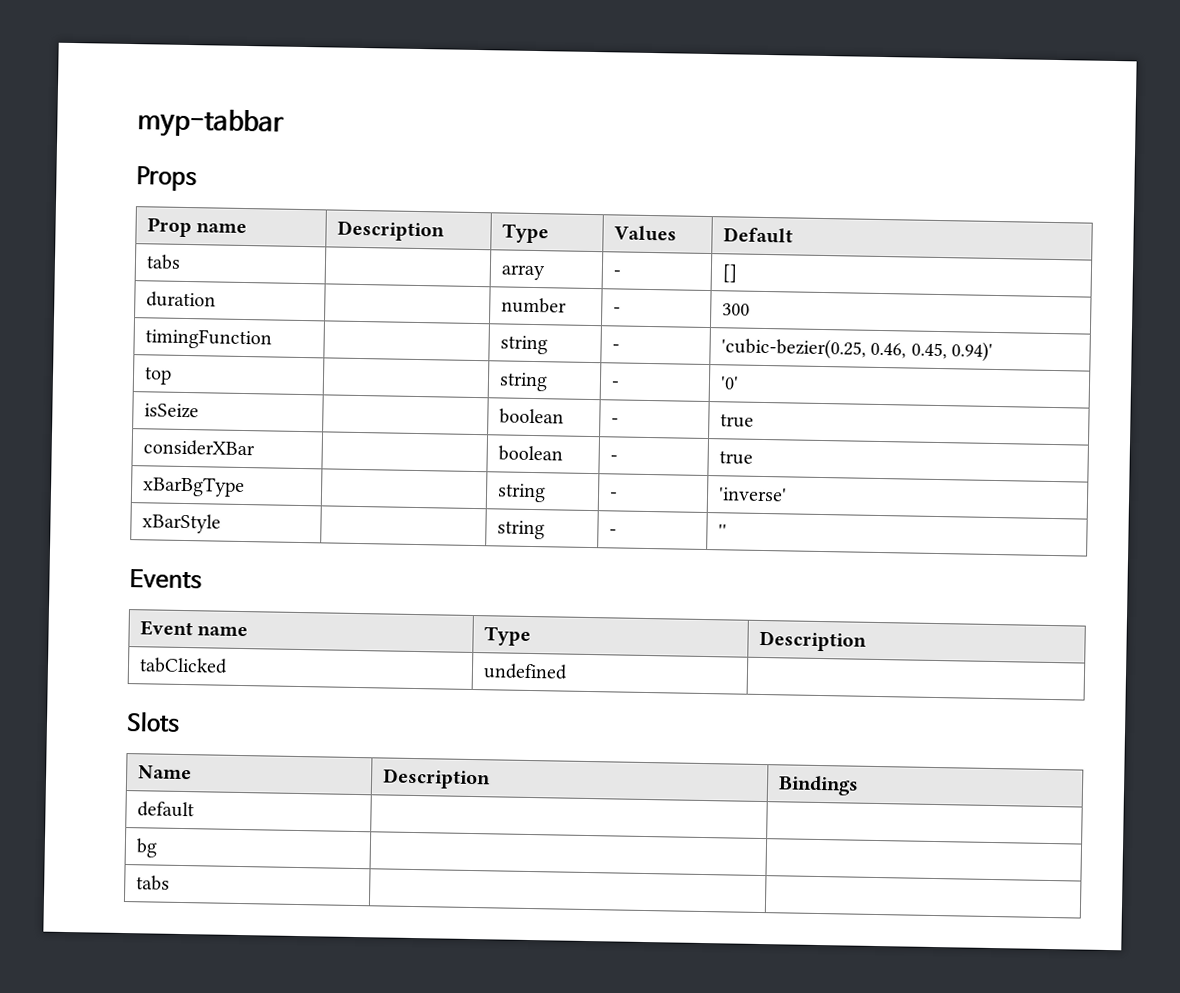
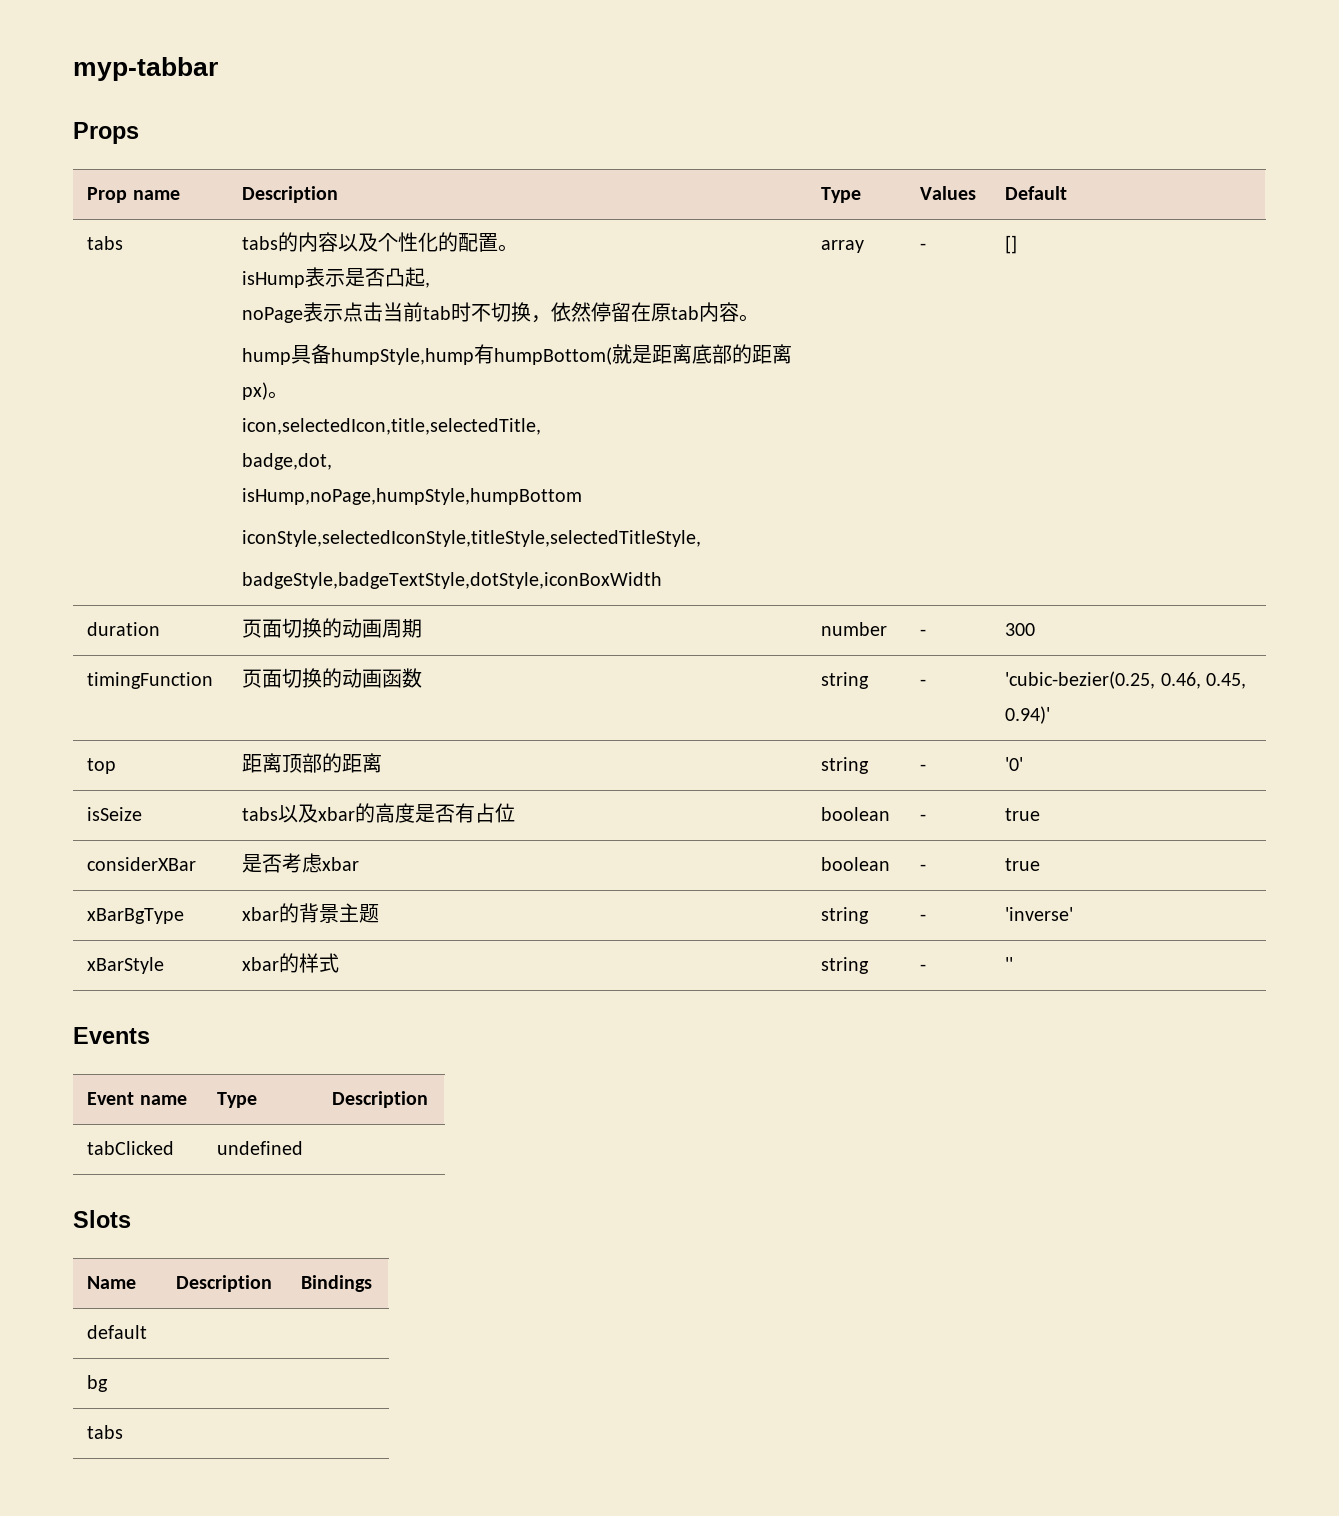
(181, 262) none -> [242,232,519,252] [242,267,431,288] [242,302,760,323] [242,344,793,365] [242,382,289,400] [242,418,542,435] [242,453,333,470] [242,488,583,505] [242,530,702,547] [242,572,663,589] tabs的内容以及个性化的配置。 // isHump表示是否凸起, // noPage表示点击当前tab时不切换，依然停留在原tab内容。 // hump具备humpStyle,hump有humpBottom(就是距离底部的距离px)。 // icon,selectedIcon,title,selectedTitle, // badge,dot, // isHump,noPage,humpStyle,humpBottom // iconStyle,selectedIconStyle,titleStyle,selectedTitleStyle, // badgeStyle,badgeTextStyle,dotStyle,iconBoxWidth
(216, 299) none -> [242,618,423,638] 页面切换的动画周期
(272, 339) none -> [242,668,423,688] 页面切换的动画函数
(172, 375) none -> [242,753,383,773] 距离顶部的距离
(199, 411) none -> [242,803,516,823] tabs以及xbar的高度是否有占位
(255, 448) none -> [242,853,360,873] 是否考虑xbar
(245, 487) none -> [242,903,380,923] xbar的背景主题
(221, 523) none -> [242,953,340,973] xbar的样式

